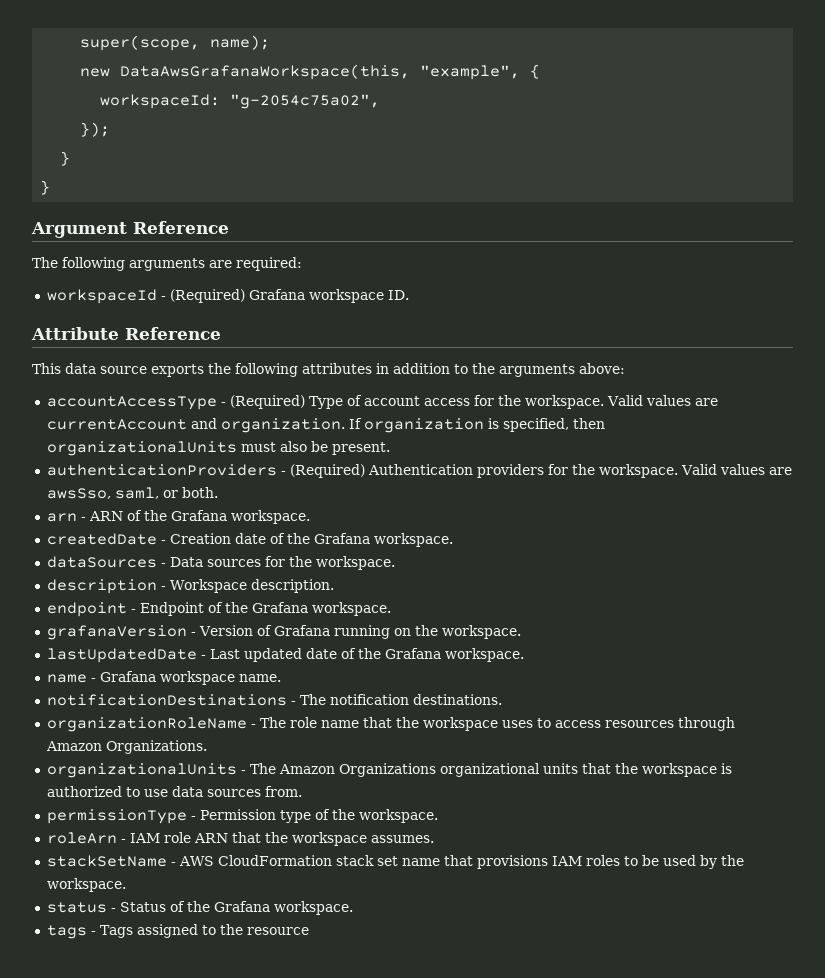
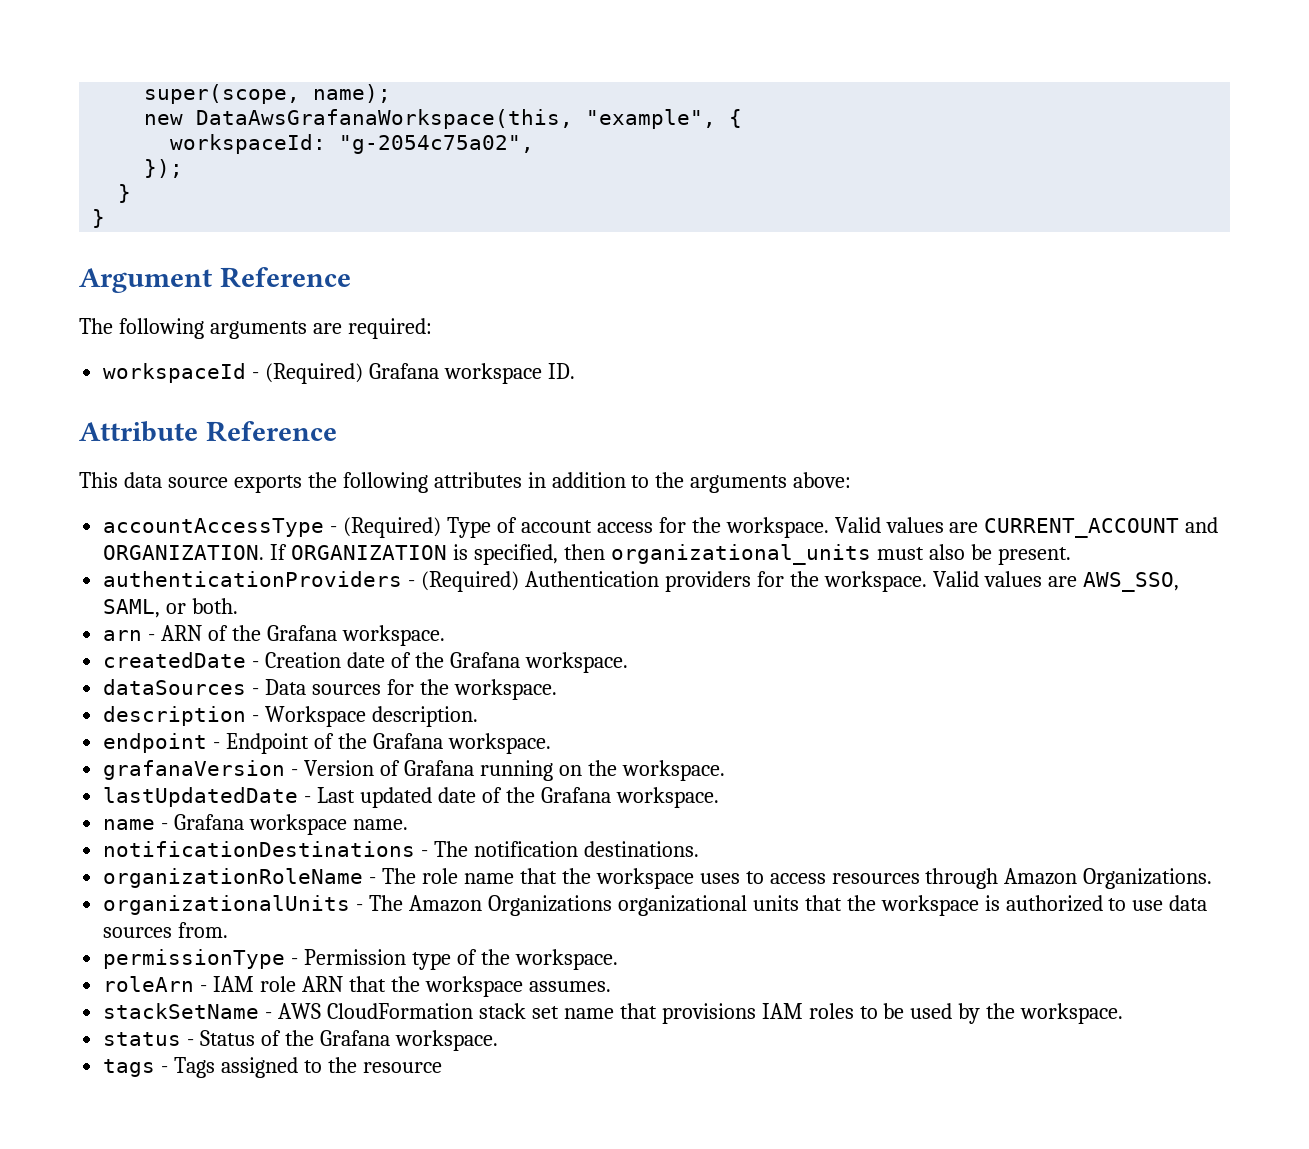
[46,418,484,433] currentAccount and organization. If organization -> [984,517,1219,538] [103,544,448,560] CURRENT_ACCOUNT and ORGANIZATION. If ORGANIZATION
[46,441,237,456] organizationalUnits -> [610,544,871,565] organizational_units
[46,487,159,499] awsSso, saml, -> [1082,572,1179,592] [103,599,161,618] AWS_SSO, SAML,

